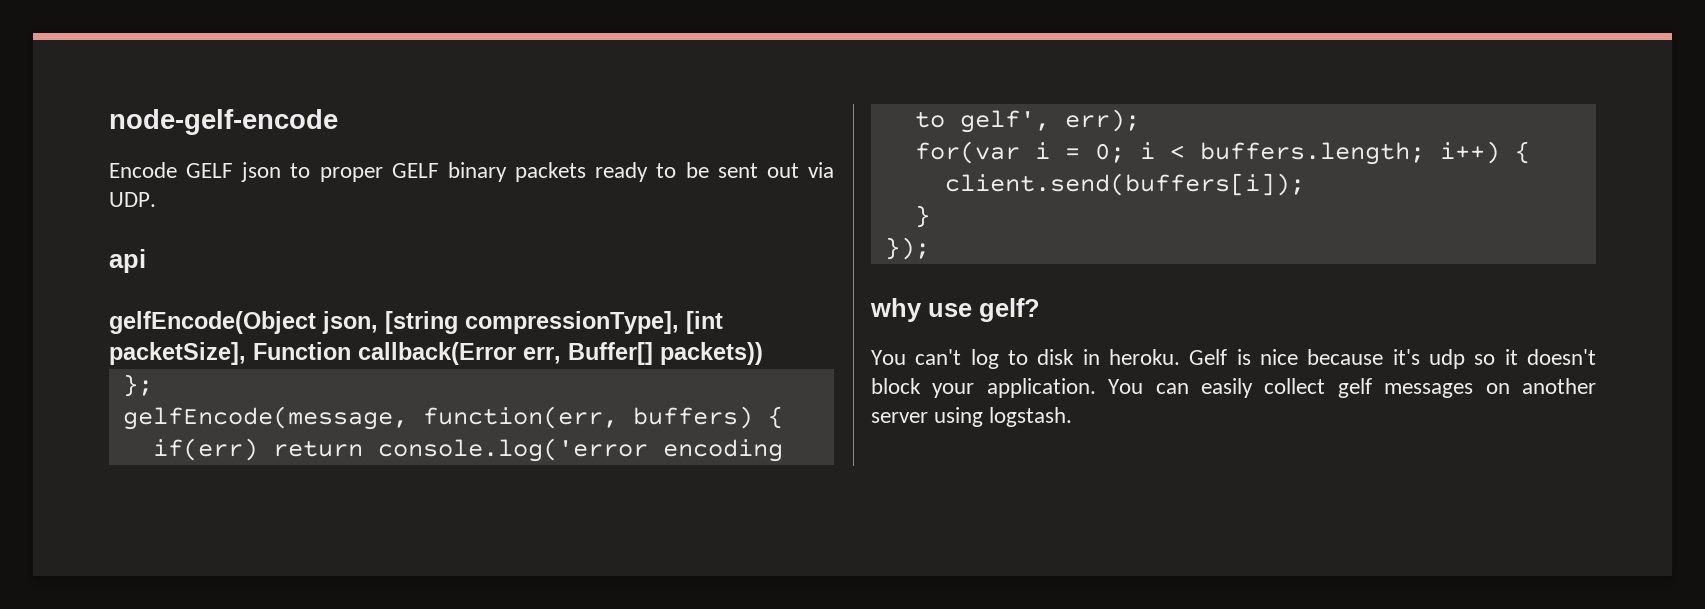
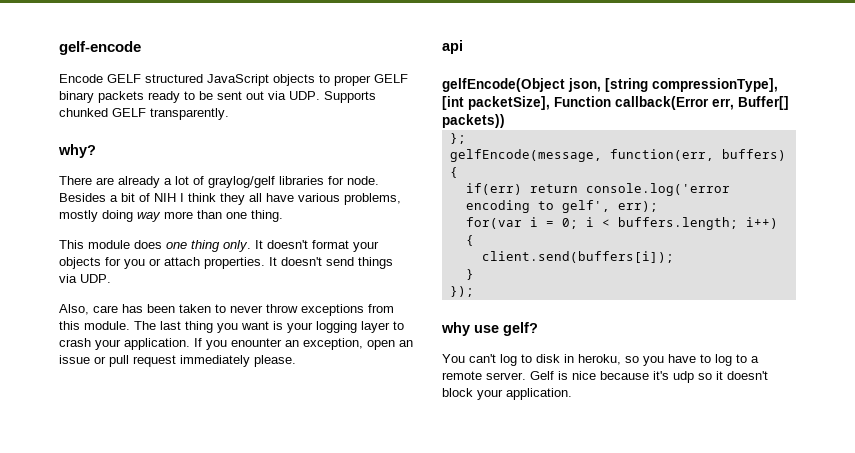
[109,109,338,135] node-gelf-encode -> [59,41,141,55] gelf-encode
[241,162,282,182] json -> [145,74,315,86] structured JavaScript objects
(156, 199) none -> [324,91,376,103] [59,108,229,120] [58,144,96,158] [59,176,379,188] [59,193,401,205] [59,210,283,222] [59,240,379,252] [59,257,393,269] [59,274,111,283] [59,304,394,316] [59,321,404,333] [59,338,413,350] [59,355,296,367] Supports chunked GELF transparently. // why? // There are already a lot of graylog/gelf libraries for node. Besides a bit of NIH I think they all have various problems, mostly doing way more than one thing. // This module does one thing only. It doesn't format your objects for you or attach properties. It doesn't send things via UDP. // Also, care has been taken to never throw exceptions from this module. The last thing you want is your logging layer to crash your application. If you enounter an exception, open an issue or pull request immediately please.
[1109,349,1180,365] heroku. -> [578,354,759,366] [442,371,526,380] heroku, so you have to log to a remote server.
[1108,378,1596,398] [871,407,1073,427] You can easily collect gelf messages on another server using logstash. -> (572, 394) none

